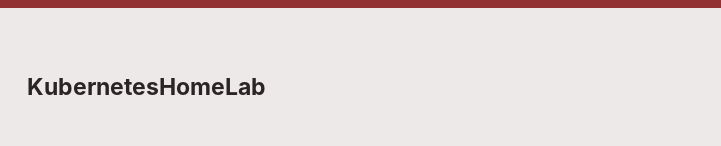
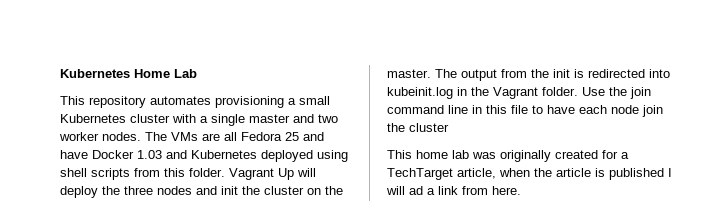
[27,78,266,95] KubernetesHomeLab -> [60,69,197,78] [60,96,330,108] [60,114,338,126] [59,132,324,141] [60,150,348,162] [60,168,316,180] [60,186,343,198] [387,69,670,81] [387,87,651,99] [387,105,663,117] [387,123,449,132] [387,150,629,162] [387,168,672,180] [386,186,521,195] Kubernetes Home Lab // This repository automates provisioning a small Kubernetes cluster with a single master and two worker nodes. The VMs are all Fedora 25 and have Docker 1.03 and Kubernetes deployed using shell scripts from this folder. Vagrant Up will deploy the three nodes and init the cluster on the master. The output from the init is redirected into kubeinit.log in the Vagrant folder. Use the join command line in this file to have each node join the cluster // This home lab was originally created for a TechTarget article, when the article is published I will ad a link from here.

